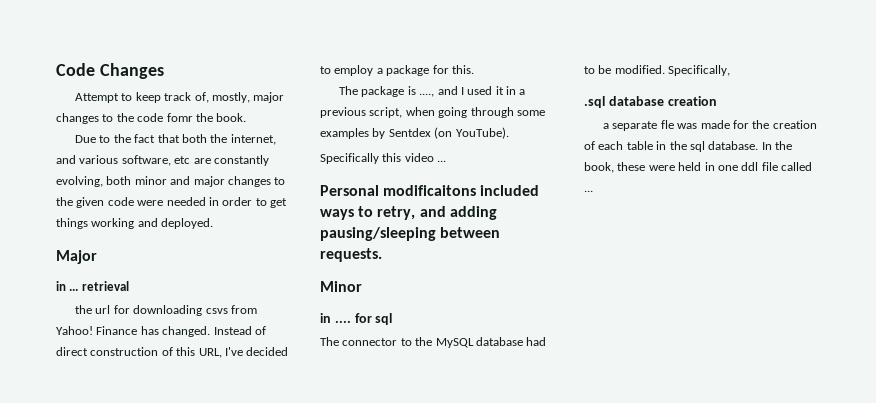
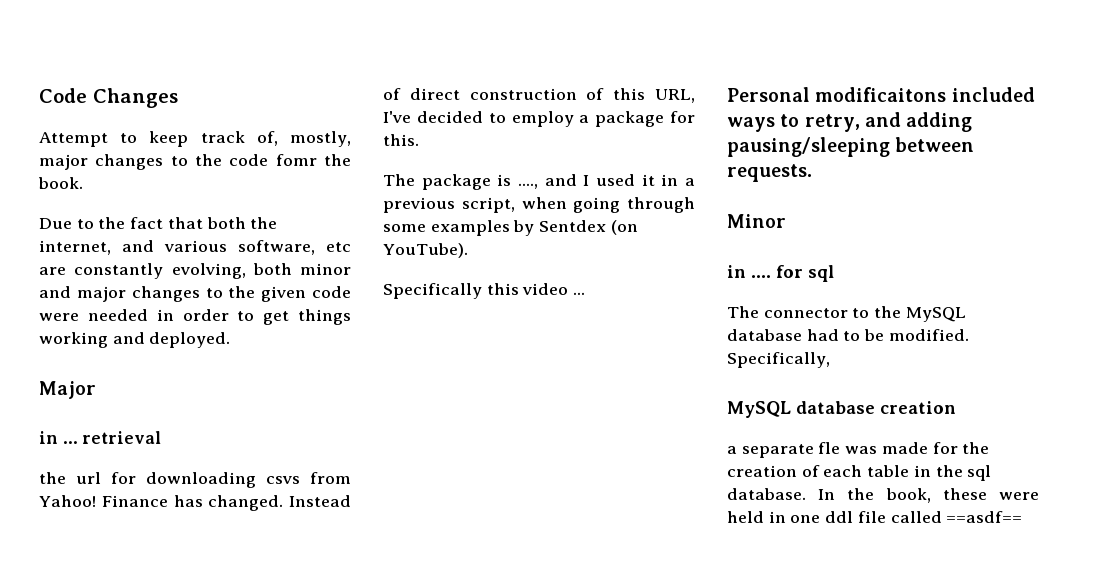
[584,96,605,108] .sql -> [727,401,791,418] MySQL
[584,190,593,192] ... -> [946,511,1023,523] ==asdf==

